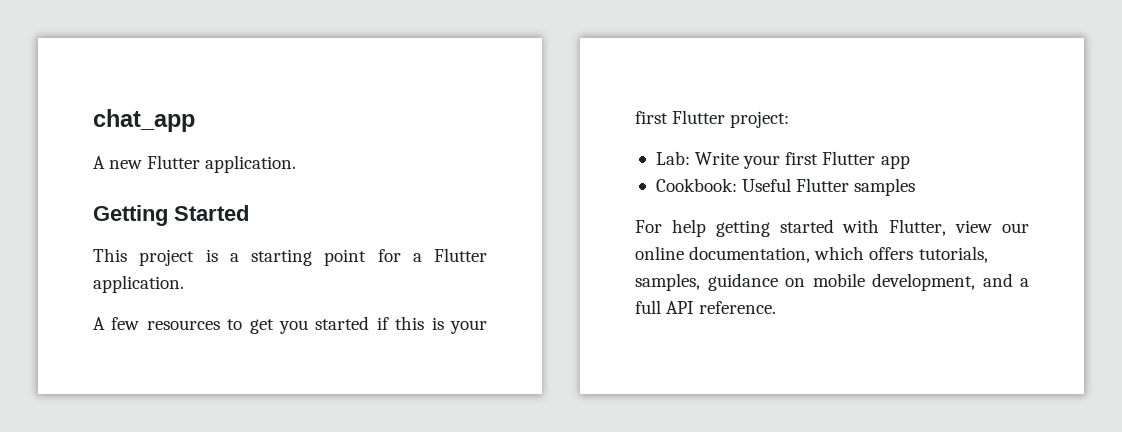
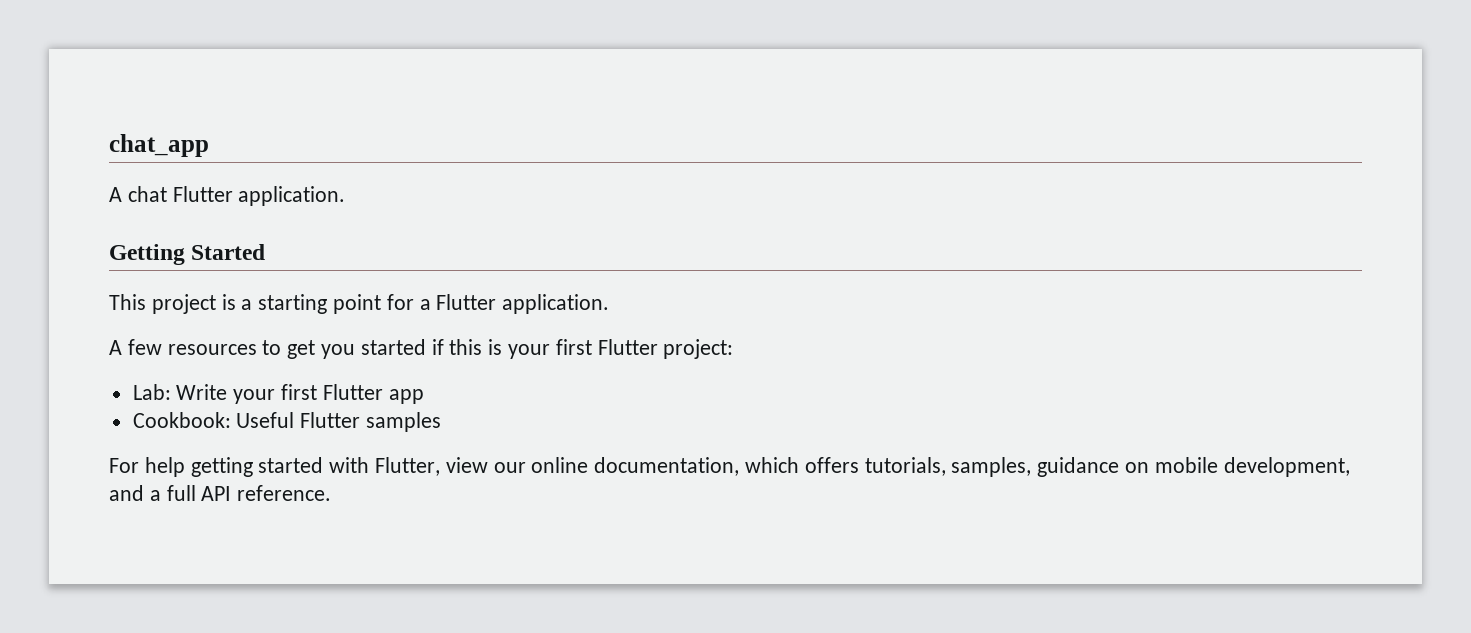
[109,160,143,169] new -> [127,186,167,202] chat

